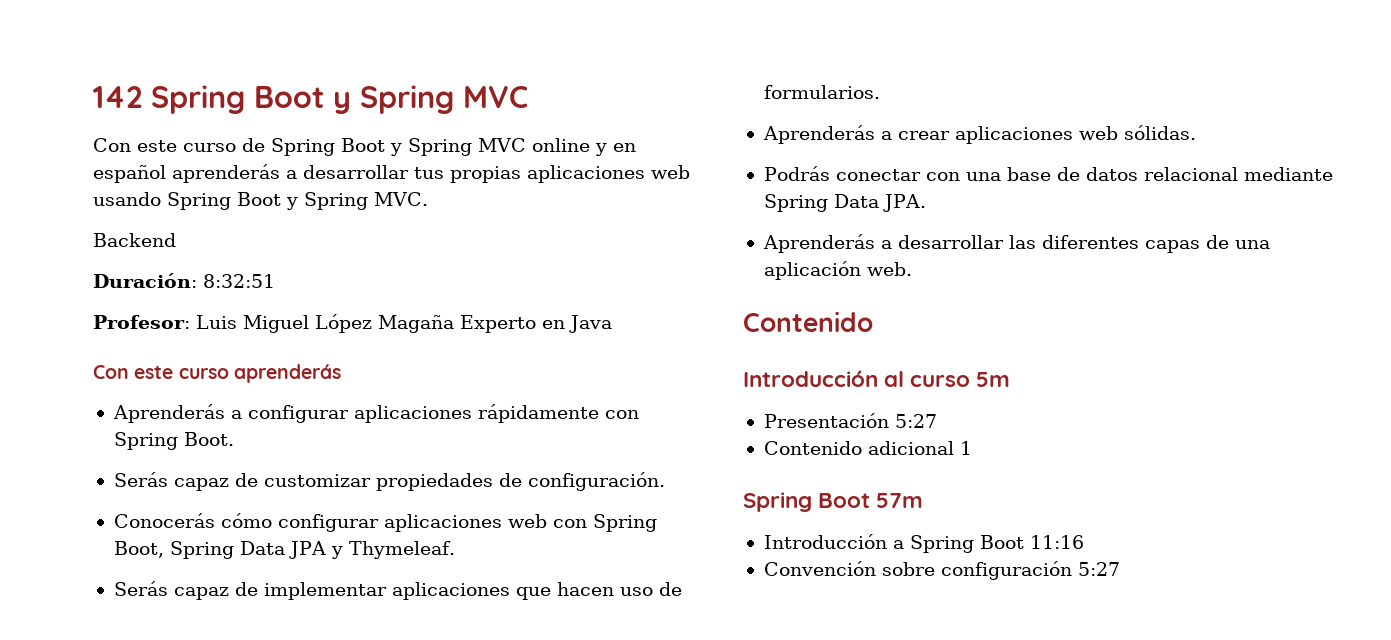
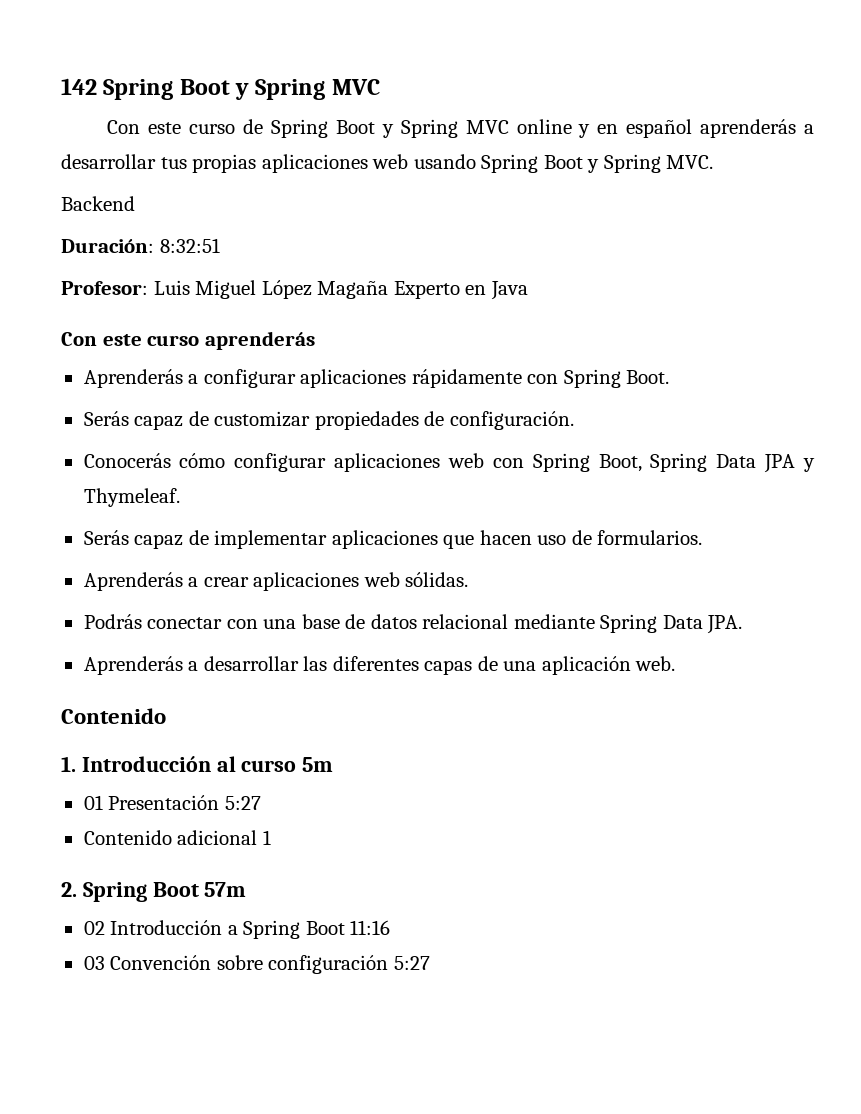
(873, 321) none -> [61,756,76,772] 1.
(1011, 379) none -> [83,795,103,810] 01
(972, 448) none -> [61,882,77,897] 2.
(924, 500) none -> [83,921,105,935] 02
(1084, 542) none -> [83,956,105,970] 03

